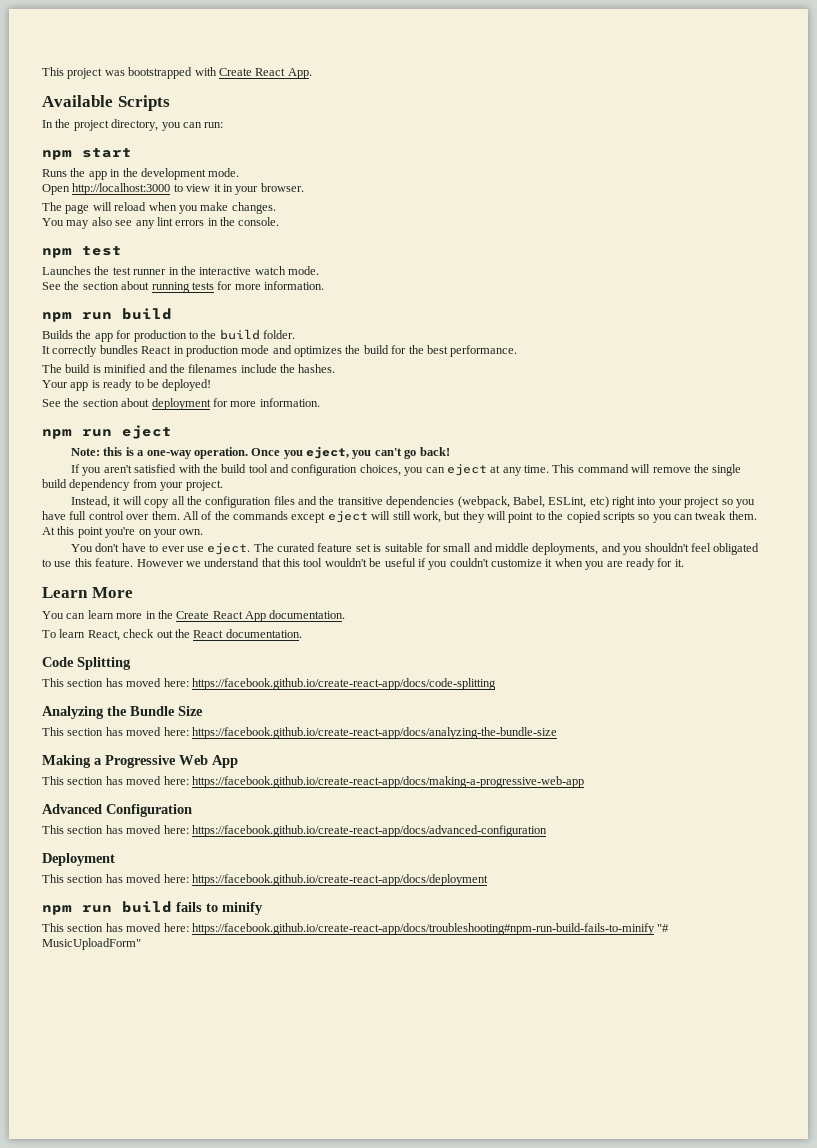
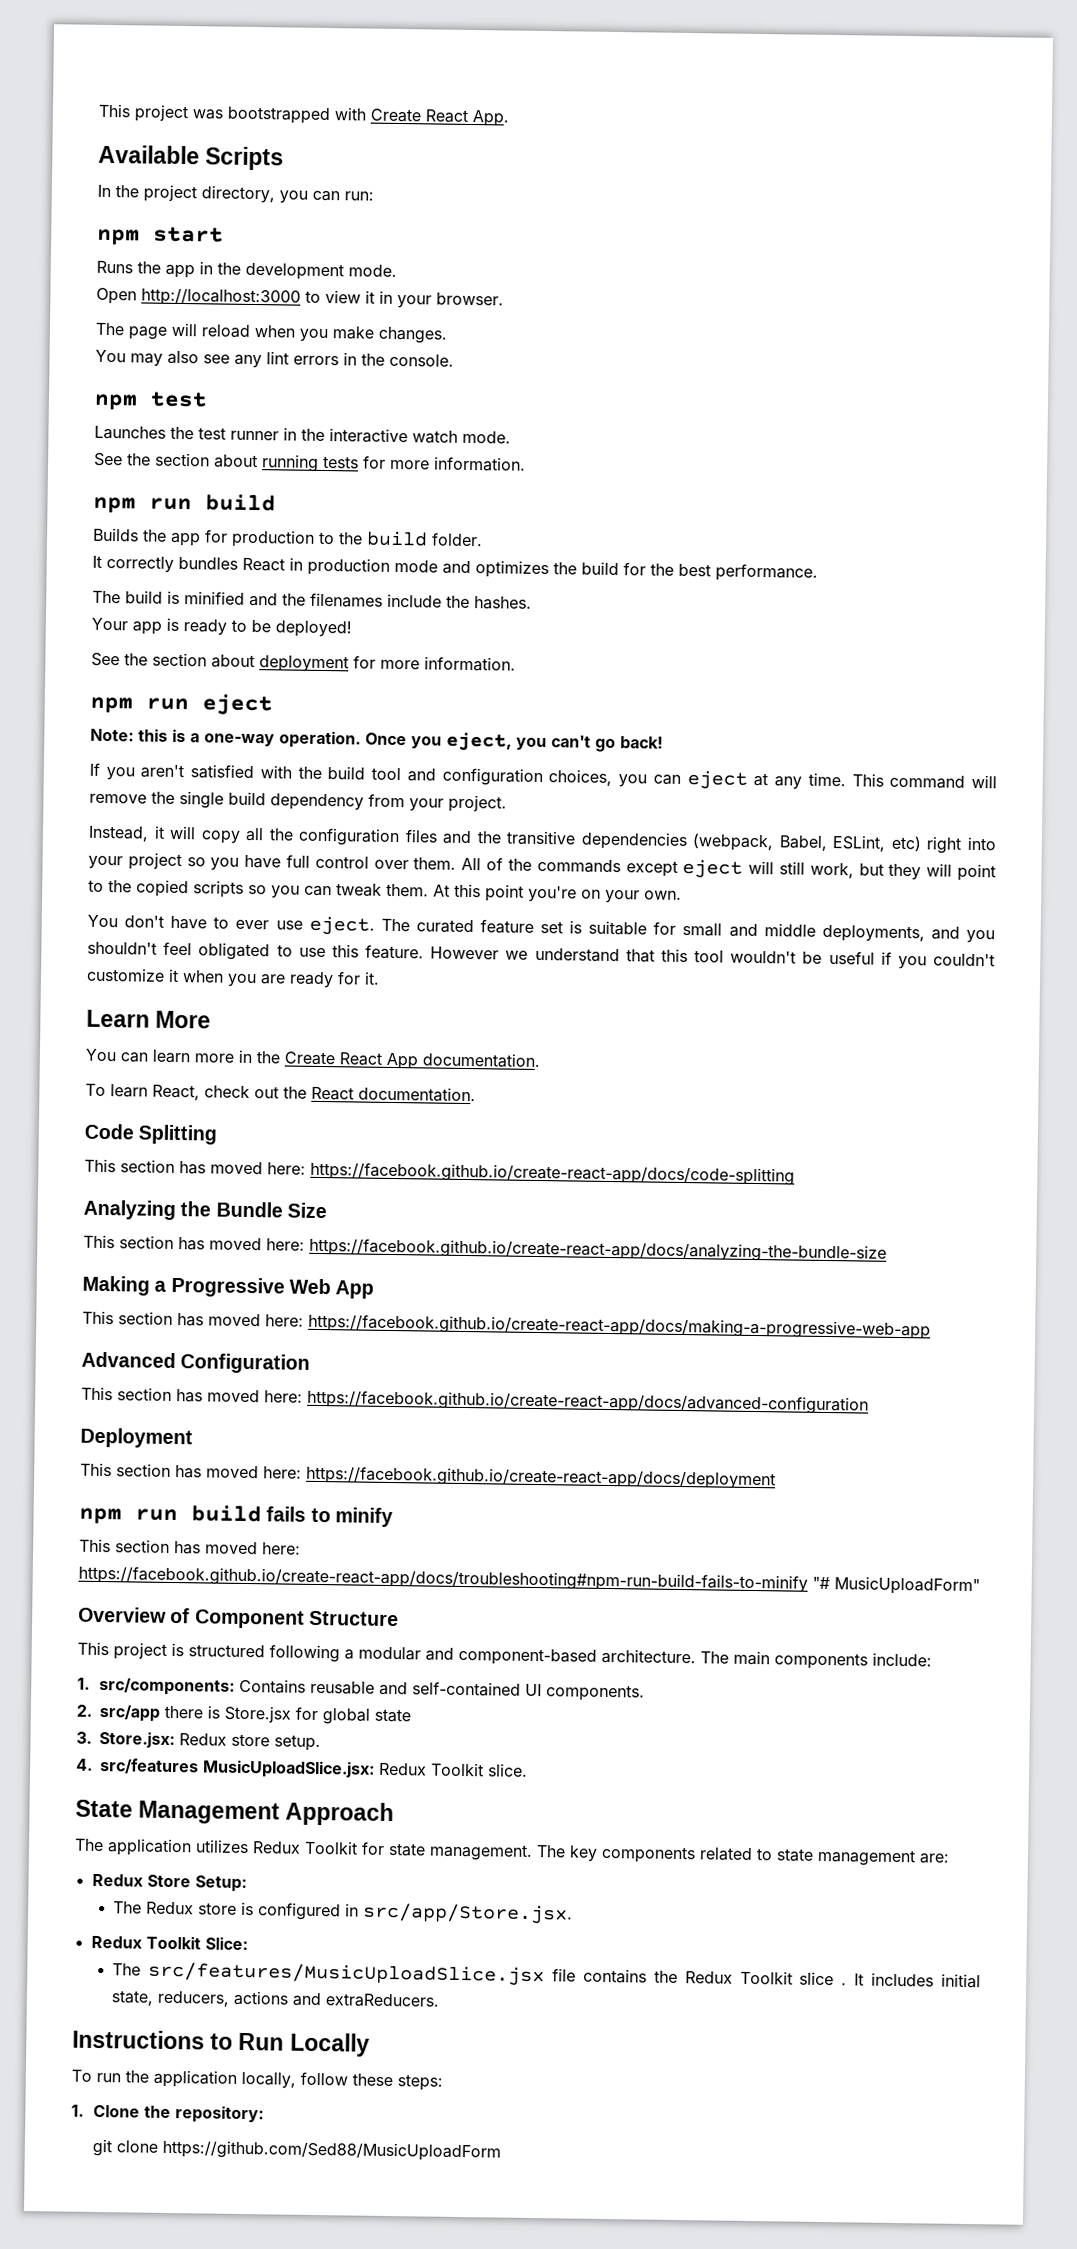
(141, 944) none -> [78,1606,399,1629] [77,1641,932,1670] [77,1677,645,1702] [76,1704,411,1725] [76,1731,321,1752] [76,1758,528,1779] [75,1799,395,1827] [74,1838,949,1867] [91,1873,247,1893] [113,1901,574,1925] [90,1935,248,1951] [112,1961,981,1989] [111,1990,440,2008] [72,2029,370,2057] [71,2069,443,2091] [71,2104,264,2124] [91,2138,501,2162] // Overview of Component Structure // This project is structured following a modular and component-based architecture. The main components include: // 1. src/components: Contains reusable and self-contained UI components. // 2. src/app there is Store.jsx for global state // 3. Store.jsx: Redux store setup. // 4. src/features MusicUploadSlice.jsx: Redux Toolkit slice. // State Management Approach // The application utilizes Redux Toolkit for state management. The key components related to state management are: // Redux Store Setup: // The Redux store is configured in src/app/Store.jsx. // Redux Toolkit Slice: // The src/features/MusicUploadSlice.jsx file contains the Redux Toolkit slice . It includes initial state, reducers, actions and extraReducers. // Instructions to Run Locally // To run the application locally, follow these steps: // 1. Clone the repository: // git clone https://github.com/Sed88/MusicUploadForm

